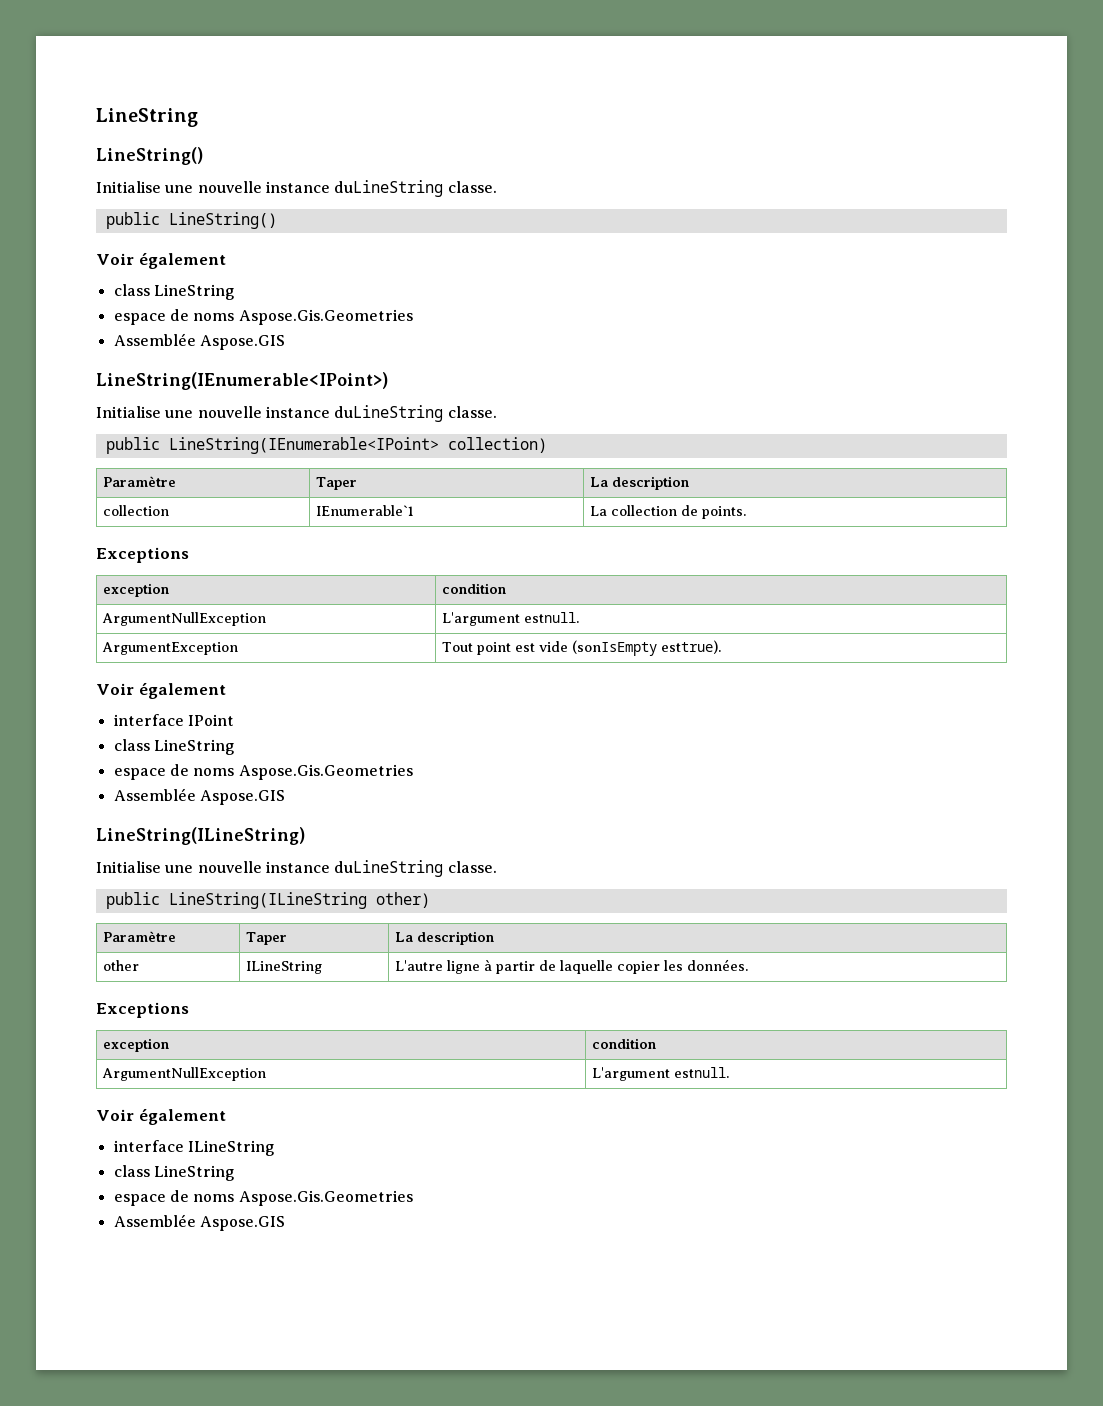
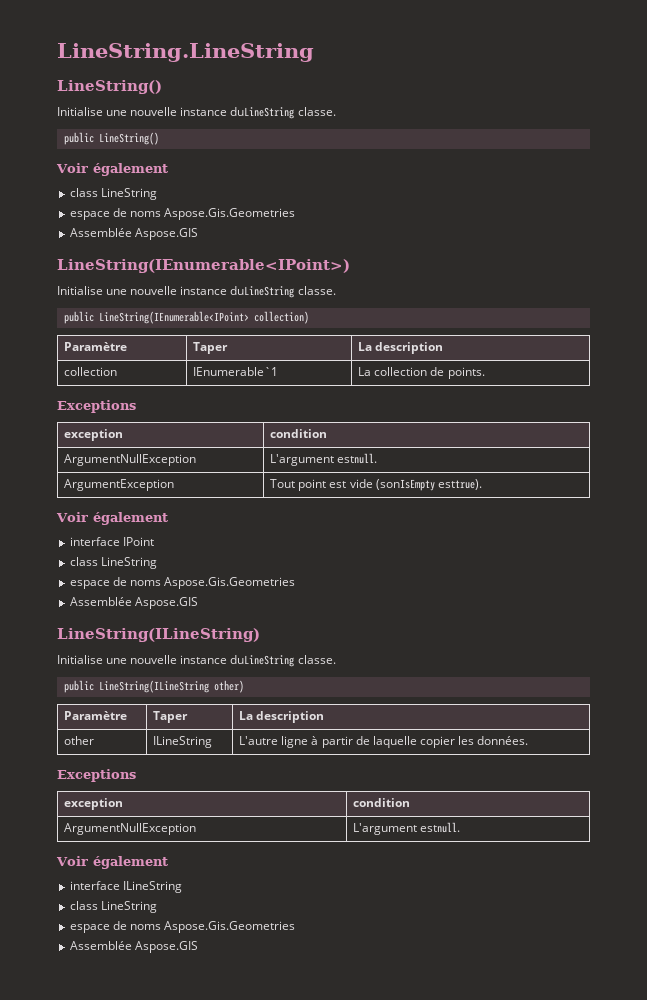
[96,108,198,127] LineString -> [57,43,314,62] LineString.LineString

